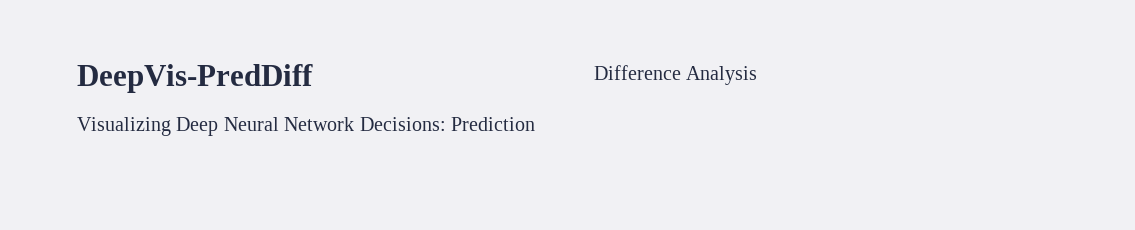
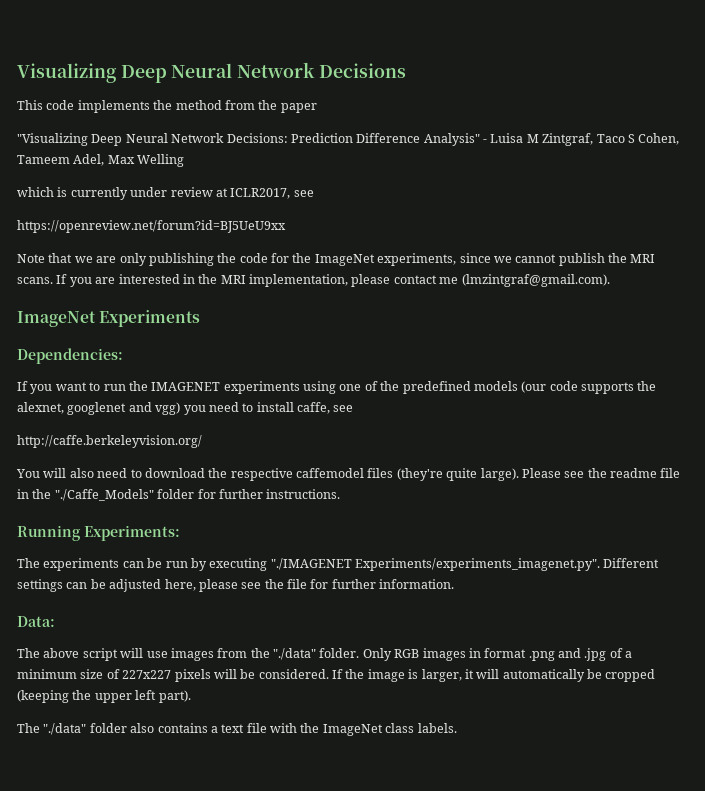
[77,64,313,93] [77,117,171,136] DeepVis-PredDiff // Visualizing -> [17,62,406,83] [17,100,317,113] [17,133,88,146] Visualizing Deep Neural Network Decisions // This code implements the method from the paper // "Visualizing
[686,66,758,85] Analysis -> [423,133,680,146] [17,154,185,167] [17,187,314,200] [17,220,286,233] [17,253,656,266] [17,274,610,287] [17,310,201,327] [17,348,123,364] [17,381,657,394] [17,402,354,415] [17,435,202,448] [16,468,681,481] [17,489,341,501] [17,525,180,541] [17,558,660,571] [17,579,455,592] [17,616,55,627] [17,648,633,661] [17,669,656,682] [17,690,191,703] [17,723,457,736] Analysis" - Luisa M Zintgraf, Taco S Cohen, Tameem Adel, Max Welling // which is currently under review at ICLR2017, see // https://openreview.net/forum?id=BJ5UeU9xx // Note that we are only publishing the code for the ImageNet experiments, since we cannot publish the MRI scans. If you are interested in the MRI implementation, please contact me (lmzintgraf@gmail.com). // ImageNet Experiments // Dependencies: // If you want to run the IMAGENET experiments using one of the predefined models (our code supports the alexnet, googlenet and vgg) you need to install caffe, see // http://caffe.berkeleyvision.org/ // You will also need to download the respective caffemodel files (they're quite large). Please see the readme file in the "./Caffe_Models" folder for further instructions. // Running Experiments: // The experiments can be run by executing "./IMAGENET Experiments/experiments_imagenet.py". Different settings can be adjusted here, please see the file for further information. // Data: // The above script will use images from the "./data" folder. Only RGB images in format .png and .jpg of a minimum size of 227x227 pixels will be considered. If the image is larger, it will automatically be cropped (keeping the upper left part). // The "./data" folder also contains a text file with the ImageNet class labels.

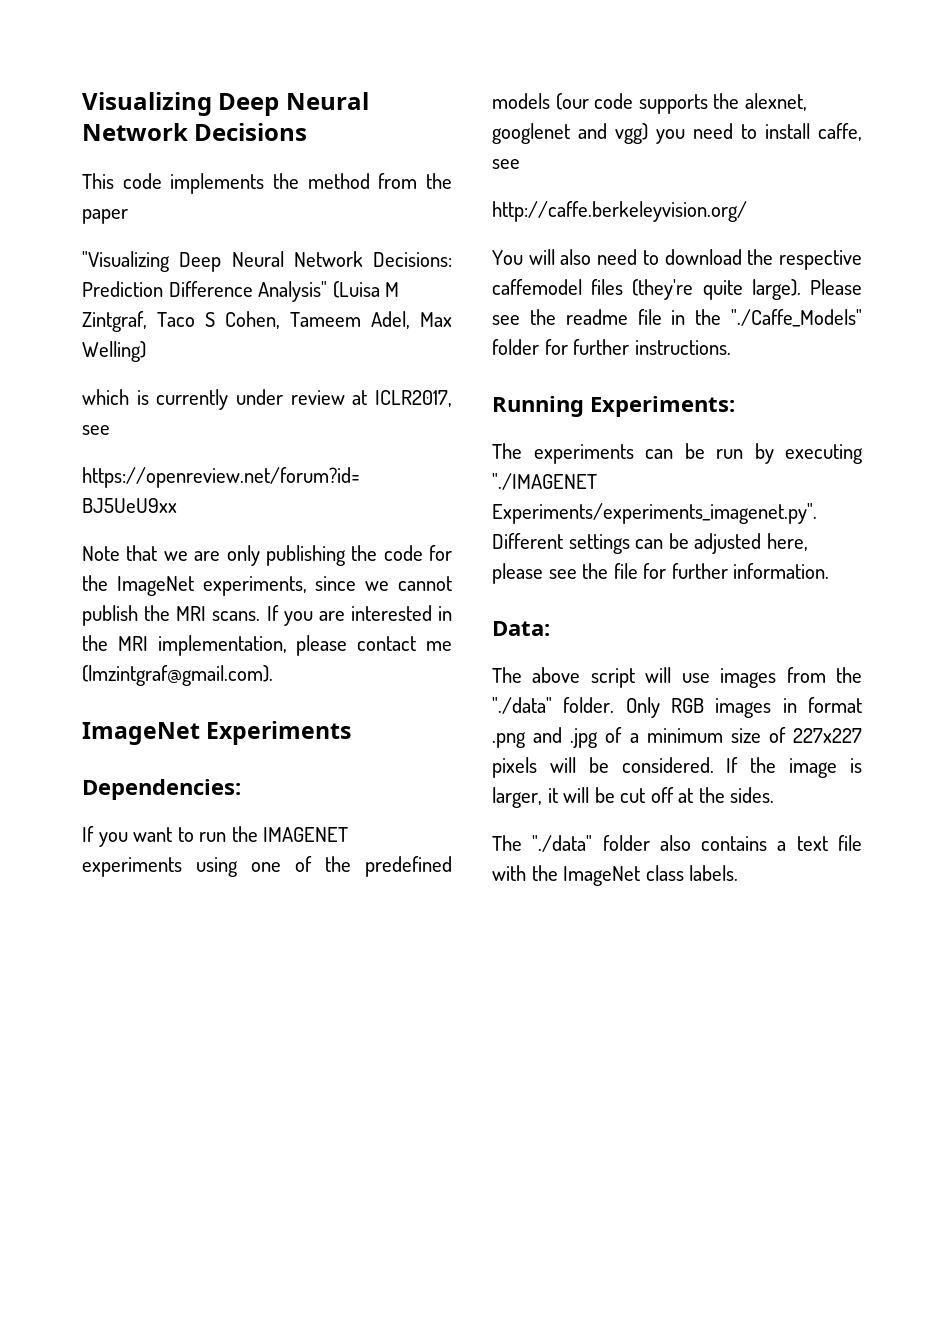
[483,133,524,143] - Luisa -> [332,281,380,298] (Luisa
[137,154,185,167] Welling -> [82,341,146,362] Welling)
[502,669,656,682] [17,690,191,703] automatically be cropped (keeping the upper left part). -> [594,787,775,803] be cut off at the sides.

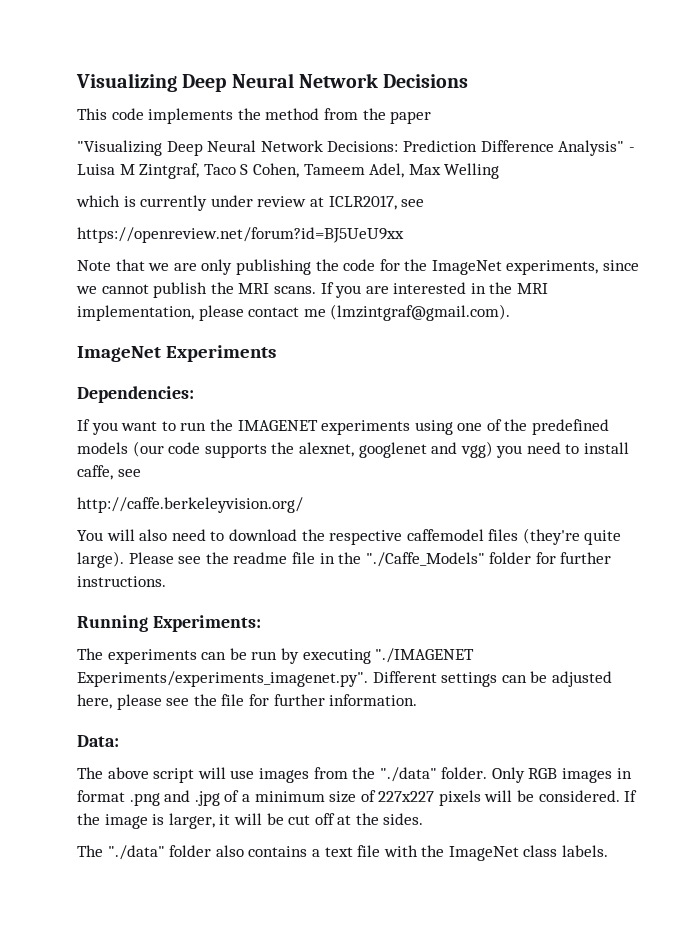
[332,281,380,298] (Luisa -> [628,147,635,152] [77,164,115,175] - Luisa
[82,341,146,362] Welling) -> [444,163,500,179] Welling

